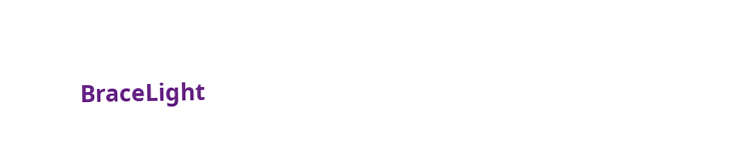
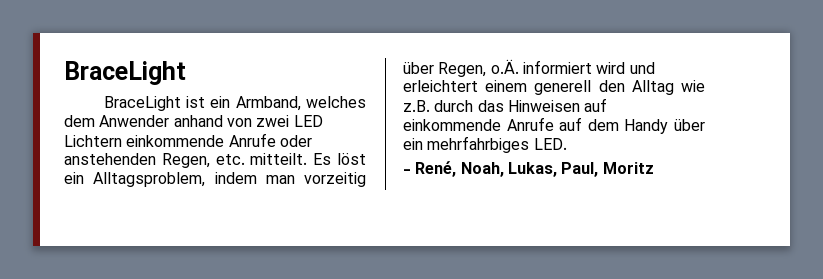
[80,81,206,109] BraceLight -> [64,61,186,85] [103,96,367,111] [64,115,323,127] [64,133,312,147] [64,153,366,168] [64,172,366,187] [403,59,655,77] [403,80,705,95] [403,98,608,112] [403,117,705,134] [403,136,567,153] [403,161,654,177] BraceLight // BraceLight ist ein Armband, welches dem Anwender anhand von zwei LED Lichtern einkommende Anrufe oder anstehenden Regen, etc. mitteilt. Es löst ein Alltagsproblem, indem man vorzeitig über Regen, o.Ä. informiert wird und erleichtert einem generell den Alltag wie z.B. durch das Hinweisen auf einkommende Anrufe auf dem Handy über ein mehrfahrbiges LED. // - René, Noah, Lukas, Paul, Moritz

